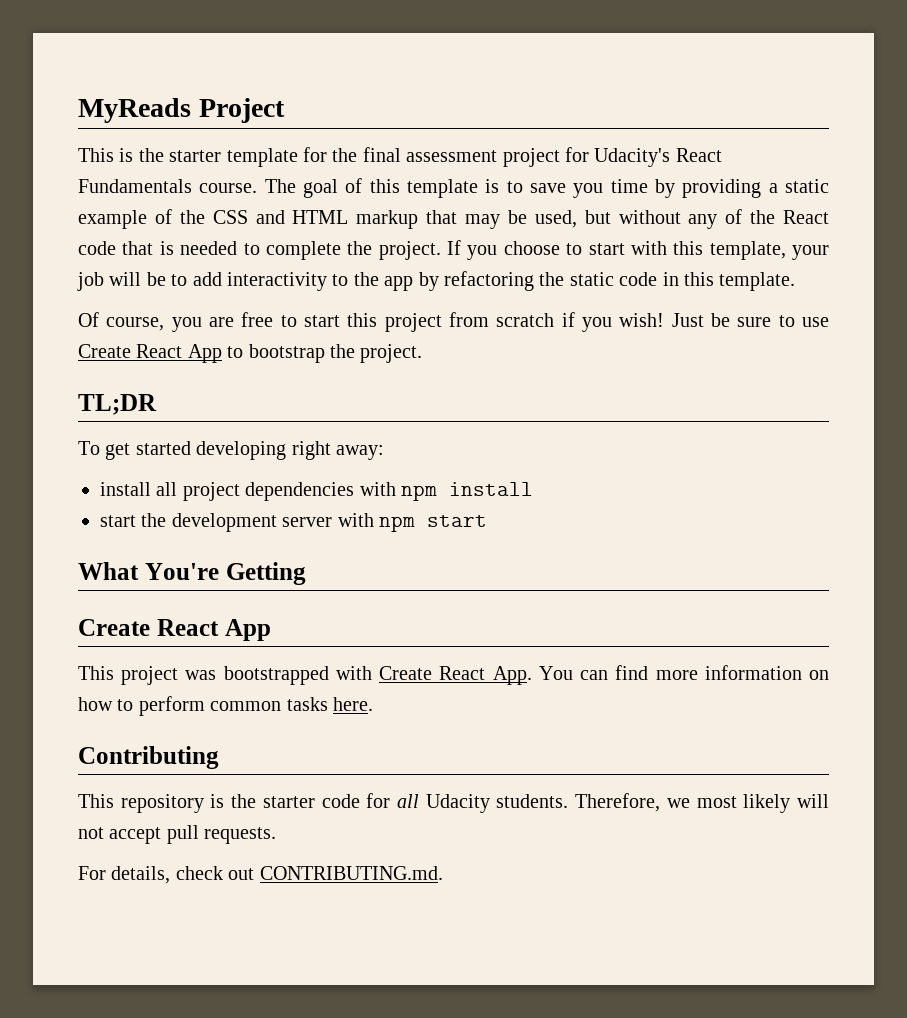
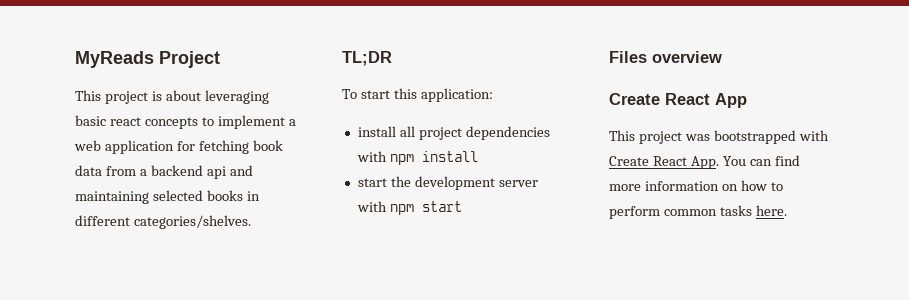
[119,147,722,167] [78,178,830,198] [78,209,829,229] [78,240,829,260] [77,271,796,291] [78,312,830,332] [78,344,423,363] [78,394,157,415] [78,441,384,460] is the starter template for the final assessment project for Udacity's React Fundamentals course. The goal of this template is to save you time by providing a static example of the CSS and HTML markup that may be used, but without any of the React code that is needed to complete the project. If you choose to start with this template, your job will be to add interactivity to the app by refactoring the static code in this template. // Of course, you are free to start this project from scratch if you wish! Just be sure to use Create React App to bootstrap the project. // TL;DR // To get started developing right away: -> [104,90,269,104] [75,115,296,129] [74,140,283,154] [75,165,253,179] [75,190,260,204] [75,215,251,229] [342,51,392,66] [342,88,493,102] project is about leveraging basic react concepts to implement a web application for fetching book data from a backend api and maintaining selected books in different categories/shelves. // TL;DR // To start this application:
[78,562,306,585] What You're Getting -> [609,51,722,63] Files overview
[78,746,219,769] [78,793,829,813] [78,825,277,844] [78,866,443,884] // Contributing // This repository is the starter code for all Udacity students. Therefore, we most likely will not accept pull requests. // For details, check out CONTRIBUTING.md. -> (787, 210) none

